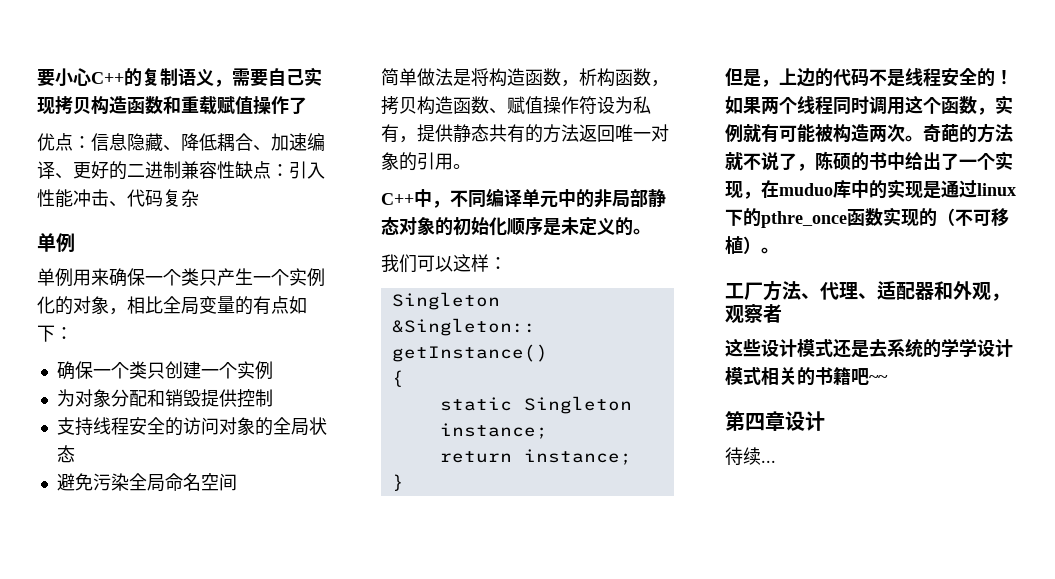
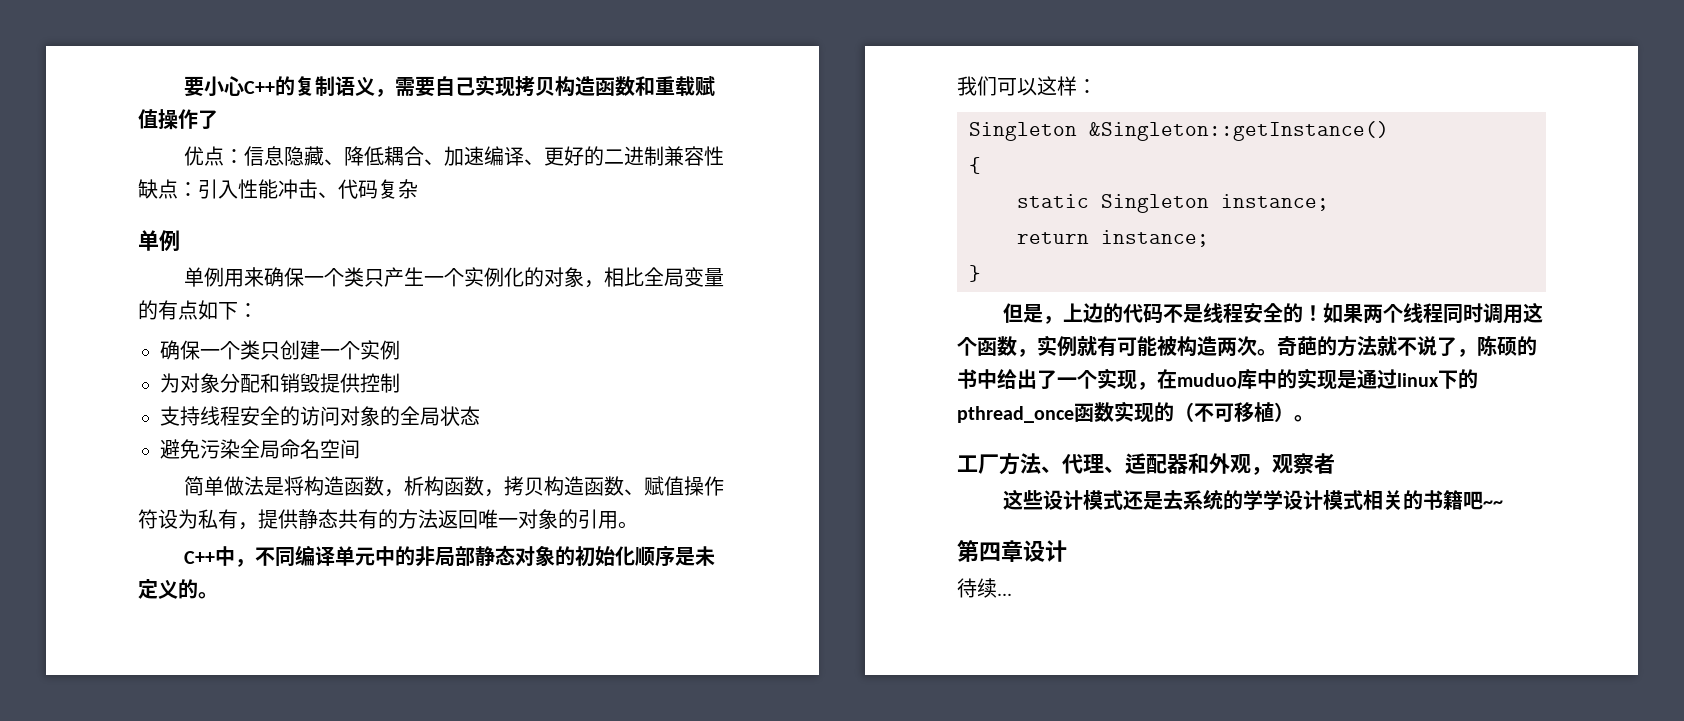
[761,211,847,228] pthre_once -> [957,406,1074,423] pthread_once

